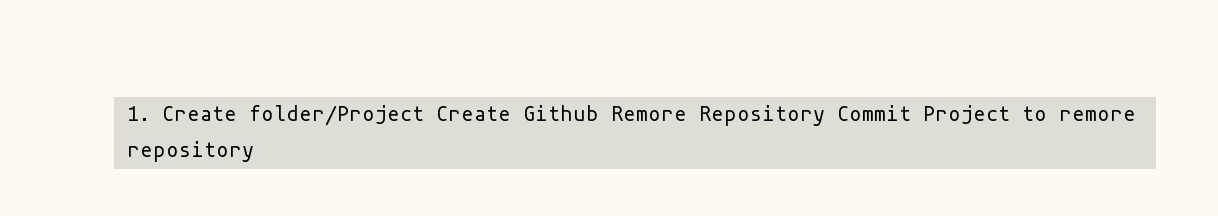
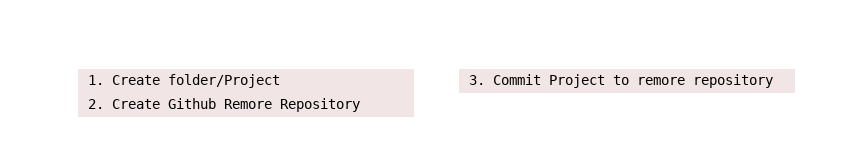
(424, 115) none -> [87,99,104,109] // 2.
(825, 115) none -> [468,75,485,85] // 3.

